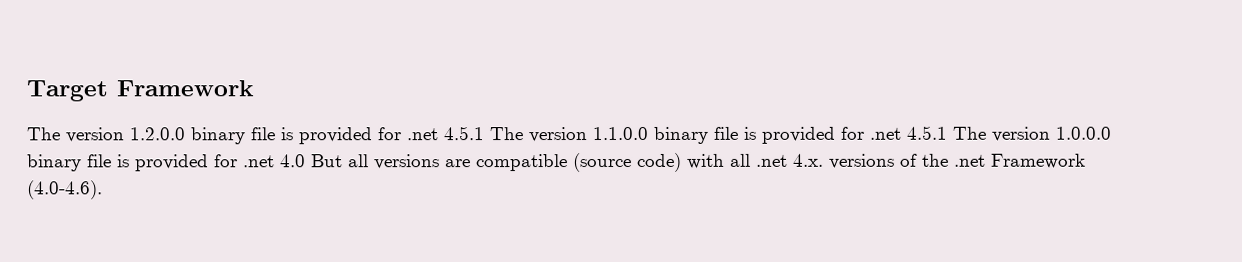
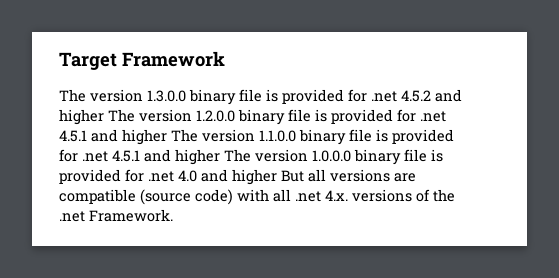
(125, 135) none -> [147,89,462,105] [59,109,192,125] 1.3.0.0 binary file is provided for .net 4.5.2 and higher The version
(485, 133) none -> [91,129,167,145] and higher
(948, 132) none -> [144,149,220,165] and higher
(306, 161) none -> [201,169,277,185] and higher
[991,153,1086,169] [27,180,103,200] Framework (4.0-4.6). -> [89,209,173,222] Framework.

